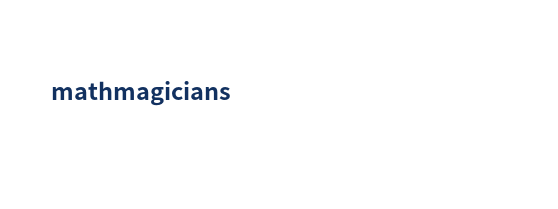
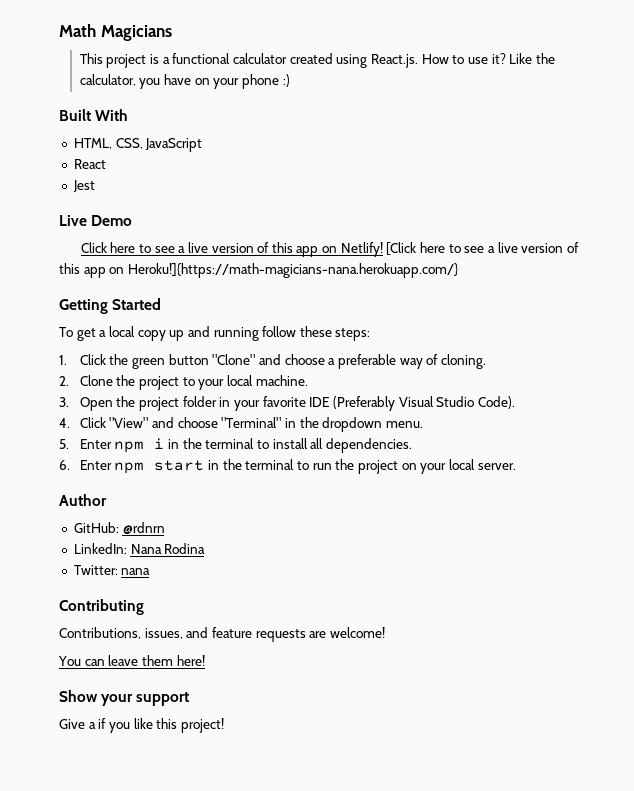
[51,81,231,106] mathmagicians -> [59,24,172,41] [79,53,555,68] [79,74,290,89] [59,109,129,121] [73,138,203,152] [73,159,106,169] [72,180,95,192] [59,215,133,226] [80,242,579,257] [59,263,458,278] [59,298,162,314] [59,326,371,341] [59,354,486,369] [59,375,308,390] [59,396,515,411] [59,417,423,432] [59,438,412,453] [59,459,516,474] [59,494,107,506] [73,522,165,534] [73,543,206,554] [73,565,151,575] [59,599,144,615] [59,627,385,642] [58,655,205,666] [59,690,190,706] [59,718,224,733] Math Magicians // This project is a functional calculator created using React.js. How to use it? Like the calculator, you have on your phone :) // Built With // HTML, CSS, JavaScript // React // Jest // Live Demo // Click here to see a live version of this app on Netlify! [Click here to see a live version of this app on Heroku!]{https://math-magicians-nana.herokuapp.com/} // Getting Started // To get a local copy up and running follow these steps: // 1. Click the green button "Clone" and choose a preferable way of cloning. // 2. Clone the project to your local machine. // 3. Open the project folder in your favorite IDE (Preferably Visual Studio Code). // 4. Click "View" and choose "Terminal" in the dropdown menu. // 5. Enter npm i in the terminal to install all dependencies. // 6. Enter npm start in the terminal to run the project on your local server. // Author // GitHub: @rdnrn // LinkedIn: Nana Rodina // Twitter: nana // Contributing // Contributions, issues, and feature requests are welcome! // You can leave them here! // Show your support // Give a if you like this project!

